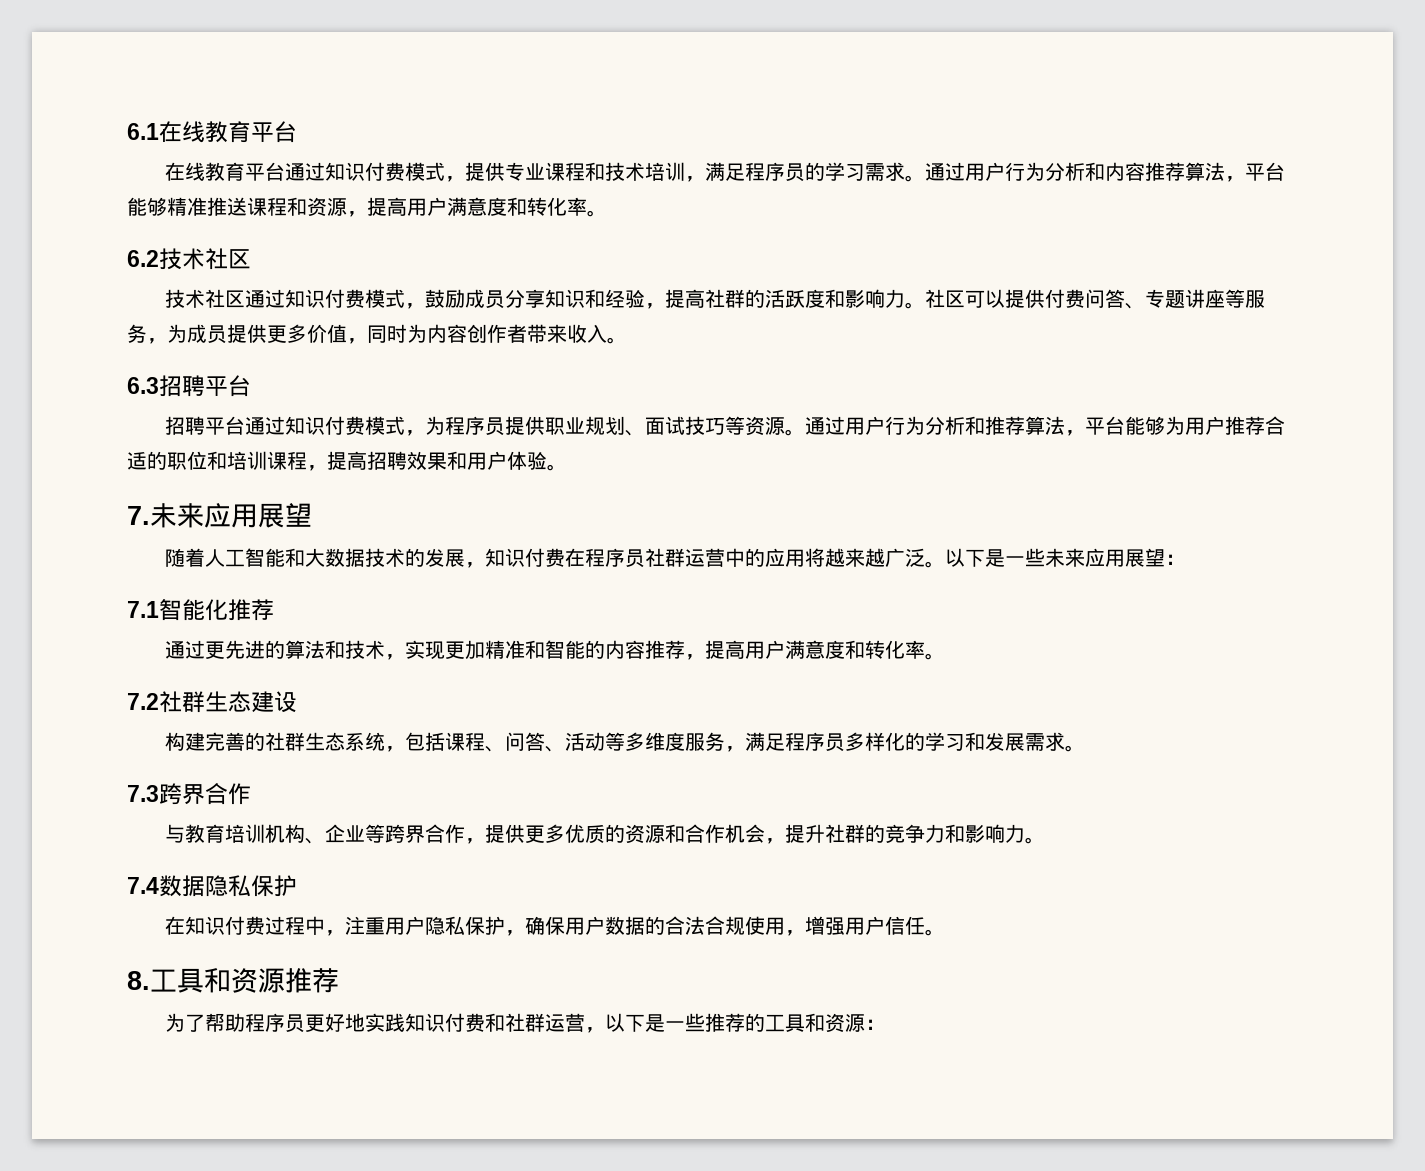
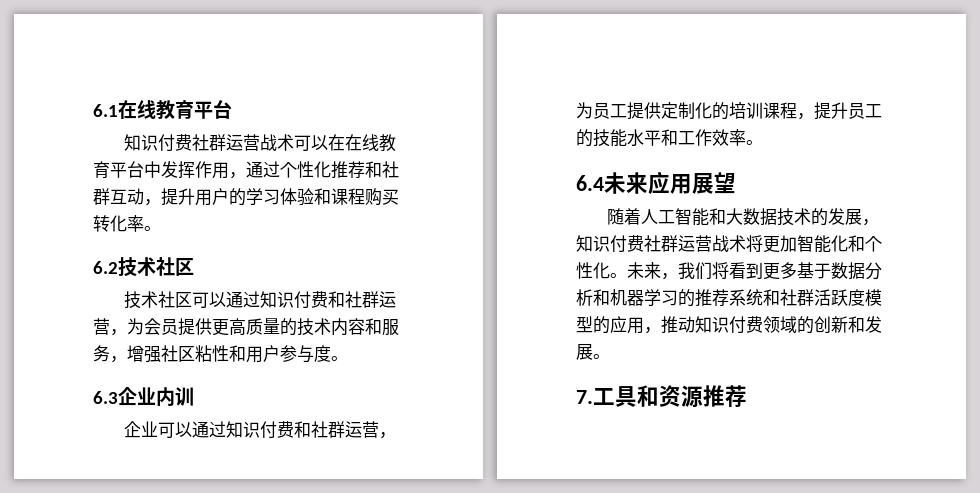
[164,162,1285,182] [127,197,527,217] 在线教育平台通过知识付费模式，提供专业课程和技术培训，满足程序员的学习需求。通过用户行为分析和内容推荐算法，平台能够精准推送课程和资源，提高用户满意度和 -> [123,134,396,152] [93,161,399,179] [93,188,399,206] 知识付费社群运营战术可以在在线教育平台中发挥作用，通过个性化推荐和社群互动，提升用户的学习体验和课程购买
[244,289,1265,309] [127,324,627,344] [127,375,251,397] [164,416,1285,436] [127,451,567,471] [127,506,150,525] 通过知识付费模式，鼓励成员分享知识和经验，提高社群的活跃度和影响力。社区可以提供付费问答、专题讲座等服务，为成员提供更多价值，同时为内容创作者带来收入。 // 6.3招聘平台 // 招聘平台通过知识付费模式，为程序员提供职业规划、面试技巧等资源。通过用户行为分析和推荐算法，平台能够为用户推荐合适的职位和培训课程，提高招聘效果和用户体验。 // 7. -> [191,291,396,309] [93,318,399,336] [93,345,348,363] [93,387,194,407] [123,421,396,439] [576,102,882,120] [576,129,763,147] [576,175,604,191] 可以通过知识付费和社群运营，为会员提供更高质量的技术内容和服务，增强社区粘性和用户参与度。 // 6.3企业内训 // 企业可以通过知识付费和社群运营，为员工提供定制化的培训课程，提升员工的技能水平和工作效率。 // 6.4
[564,548,1185,568] [127,599,274,621] [164,640,945,660] [127,691,297,713] [164,732,1085,752] [127,783,251,805] [164,824,1045,844] [127,875,297,897] [164,916,945,936] [127,971,150,990] 在程序员社群运营中的应用将越来越广泛。以下是一些未来应用展望： // 7.1智能化推荐 // 通过更先进的算法和技术，实现更加精准和智能的内容推荐，提高用户满意度和转化率。 // 7.2社群生态建设 // 构建完善的社群生态系统，包括课程、问答、活动等多维度服务，满足程序员多样化的学习和发展需求。 // 7.3跨界合作 // 与教育培训机构、企业等跨界合作，提供更多优质的资源和合作机会，提升社群的竞争力和影响力。 // 7.4数据隐私保护 // 在知识付费过程中，注重用户隐私保护，确保用户数据的合法合规使用，增强用户信任。 // 8. -> [644,235,882,253] [576,262,882,280] [576,289,882,307] [576,316,882,334] [576,344,610,360] [576,390,593,404] 社群运营战术将更加智能化和个性化。未来，我们将看到更多基于数据分析和机器学习的推荐系统和社群活跃度模型的应用，推动知识付费领域的创新和发展。 // 7.
[164,1013,885,1033] // 为了帮助程序员更好地实践知识付费和社群运营，以下是一些推荐的工具和资源： -> (747, 396) none

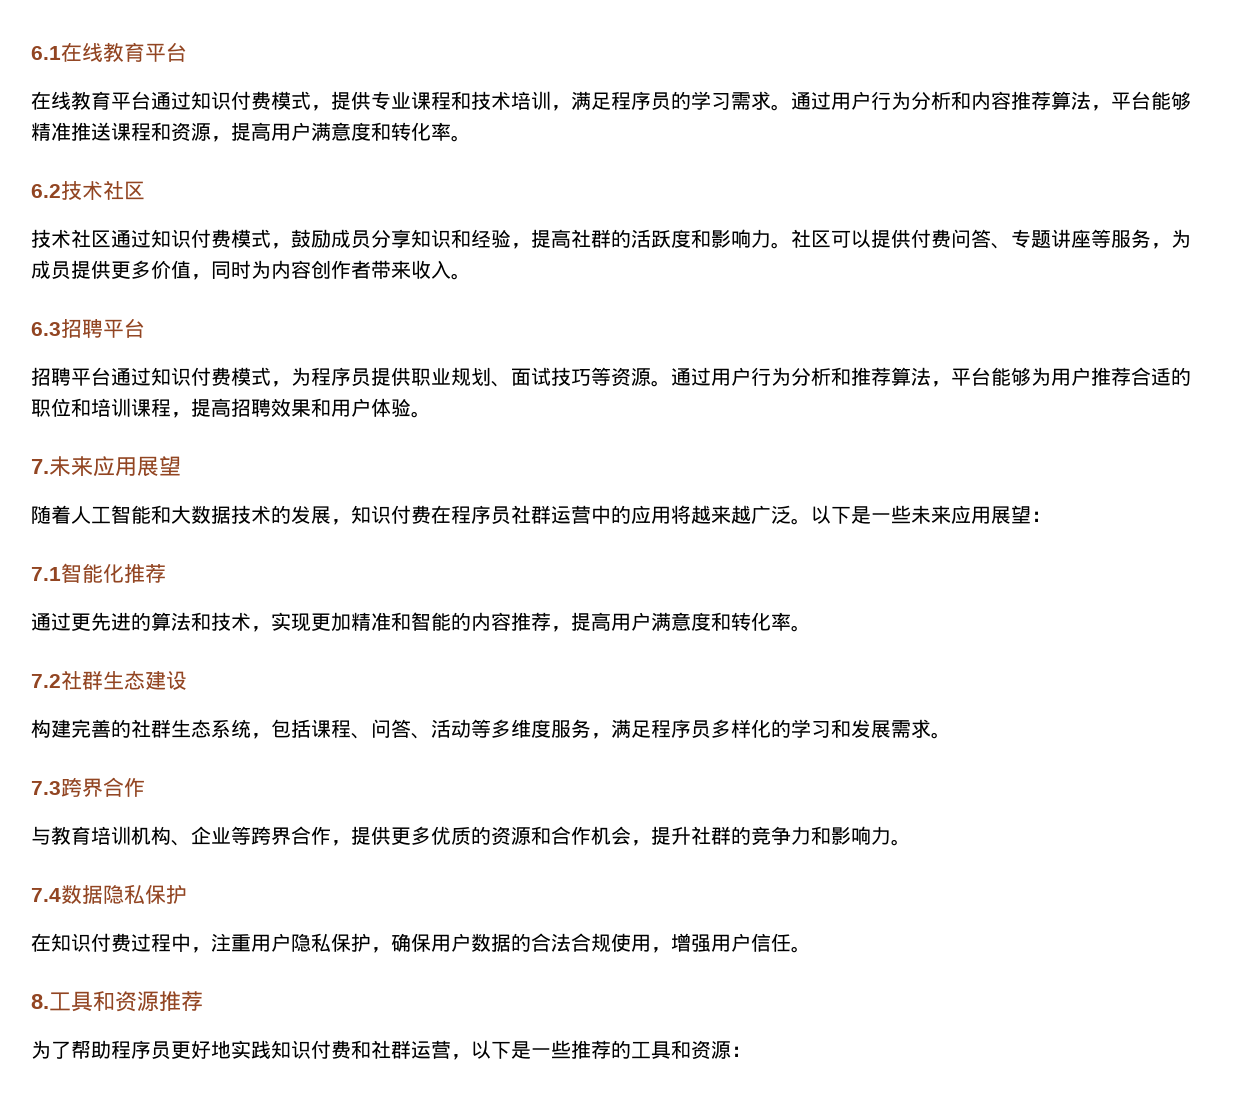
[123,134,396,152] [93,161,399,179] [93,188,399,206] 知识付费社群运营战术可以在在线教育平台中发挥作用，通过个性化推荐和社群互动，提升用户的学习体验和课程购买 -> [31,91,1191,111] [31,122,391,142] 在线教育平台通过知识付费模式，提供专业课程和技术培训，满足程序员的学习需求。通过用户行为分析和内容推荐算法，平台能够精准推送课程和资源，提高用户满意度和
[191,291,396,309] [93,318,399,336] [93,345,348,363] [93,387,194,407] [123,421,396,439] [576,102,882,120] [576,129,763,147] [576,175,604,191] 可以通过知识付费和社群运营，为会员提供更高质量的技术内容和服务，增强社区粘性和用户参与度。 // 6.3企业内训 // 企业可以通过知识付费和社群运营，为员工提供定制化的培训课程，提升员工的技能水平和工作效率。 // 6.4 -> [111,229,1191,249] [31,260,471,280] [31,318,145,338] [31,367,1191,387] [31,398,431,418] [31,459,49,474] 通过知识付费模式，鼓励成员分享知识和经验，提高社群的活跃度和影响力。社区可以提供付费问答、专题讲座等服务，为成员提供更多价值，同时为内容创作者带来收入。 // 6.3招聘平台 // 招聘平台通过知识付费模式，为程序员提供职业规划、面试技巧等资源。通过用户行为分析和推荐算法，平台能够为用户推荐合适的职位和培训课程，提高招聘效果和用户体验。 // 7.
[644,235,882,253] [576,262,882,280] [576,289,882,307] [576,316,882,334] [576,344,610,360] [576,390,593,404] 社群运营战术将更加智能化和个性化。未来，我们将看到更多基于数据分析和机器学习的推荐系统和社群活跃度模型的应用，推动知识付费领域的创新和发展。 // 7. -> [431,505,1051,525] [31,563,166,583] [31,612,811,632] [31,670,187,690] [31,719,951,739] [31,777,145,797] [31,826,911,846] [31,884,187,904] [31,933,811,953] [31,994,49,1009] 在程序员社群运营中的应用将越来越广泛。以下是一些未来应用展望： // 7.1智能化推荐 // 通过更先进的算法和技术，实现更加精准和智能的内容推荐，提高用户满意度和转化率。 // 7.2社群生态建设 // 构建完善的社群生态系统，包括课程、问答、活动等多维度服务，满足程序员多样化的学习和发展需求。 // 7.3跨界合作 // 与教育培训机构、企业等跨界合作，提供更多优质的资源和合作机会，提升社群的竞争力和影响力。 // 7.4数据隐私保护 // 在知识付费过程中，注重用户隐私保护，确保用户数据的合法合规使用，增强用户信任。 // 8.
(747, 396) none -> [31,1040,751,1060] // 为了帮助程序员更好地实践知识付费和社群运营，以下是一些推荐的工具和资源：

